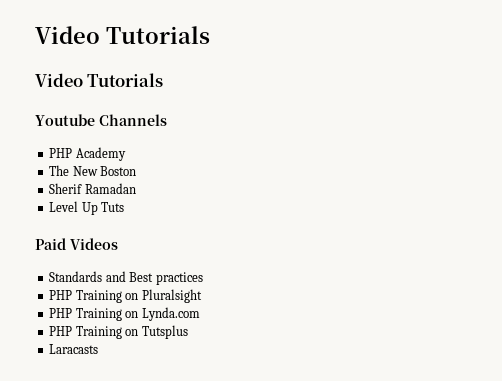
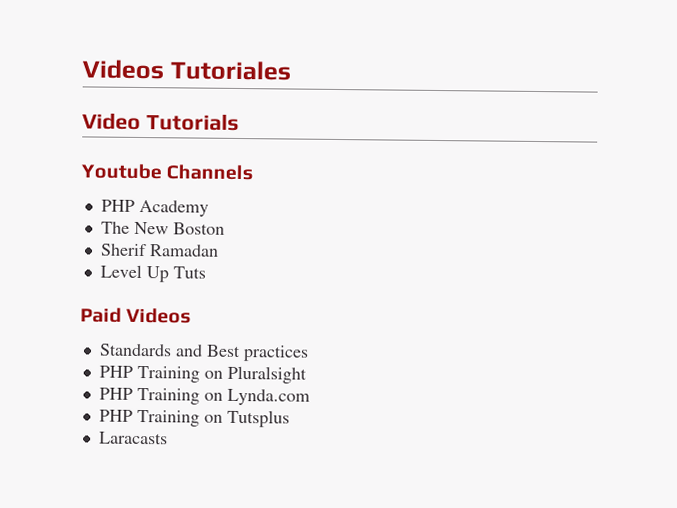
[35,26,210,44] Video Tutorials -> [82,59,291,81] Videos Tutoriales

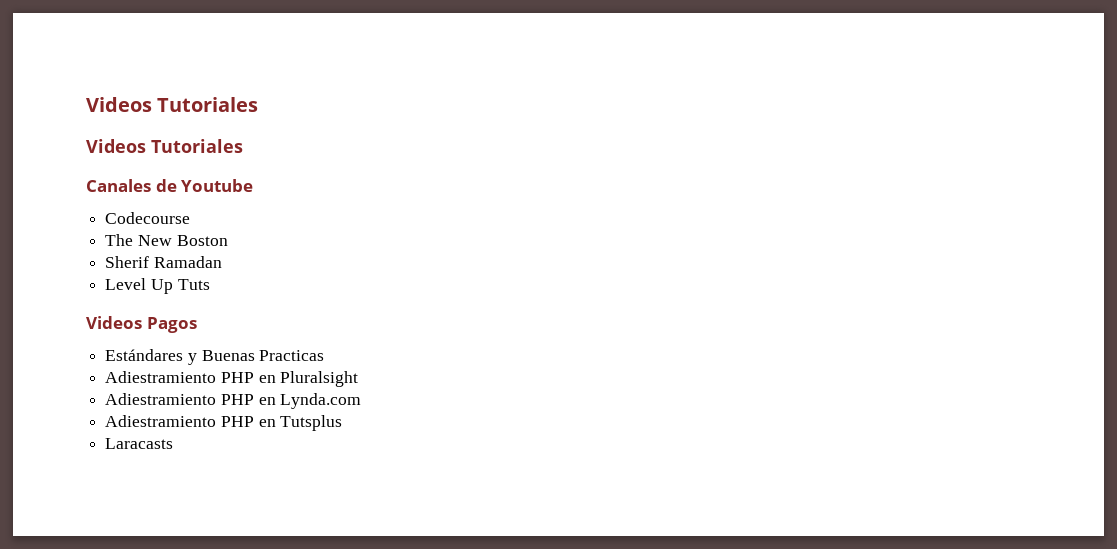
[82,59,291,81] [82,112,239,131] [81,163,254,181] [100,199,209,217] Videos Tutoriales // Video Tutorials // Youtube Channels // PHP Academy -> [86,97,259,112] [86,139,243,153] [86,179,254,192] [105,212,191,224] Videos Tutoriales // Videos Tutoriales // Canales de Youtube // Codecourse
[80,307,192,324] [98,343,309,362] [98,365,307,384] [98,387,310,406] [98,409,223,427] Paid Videos // Standards and Best practices // PHP Training on Pluralsight // PHP Training on Lynda.com // PHP Training on -> [86,316,197,333] [105,349,325,365] [105,371,359,387] [105,393,362,409] [105,415,276,427] Videos Pagos // Estándares y Buenas Practicas // Adiestramiento PHP en Pluralsight // Adiestramiento PHP en Lynda.com // Adiestramiento PHP en

